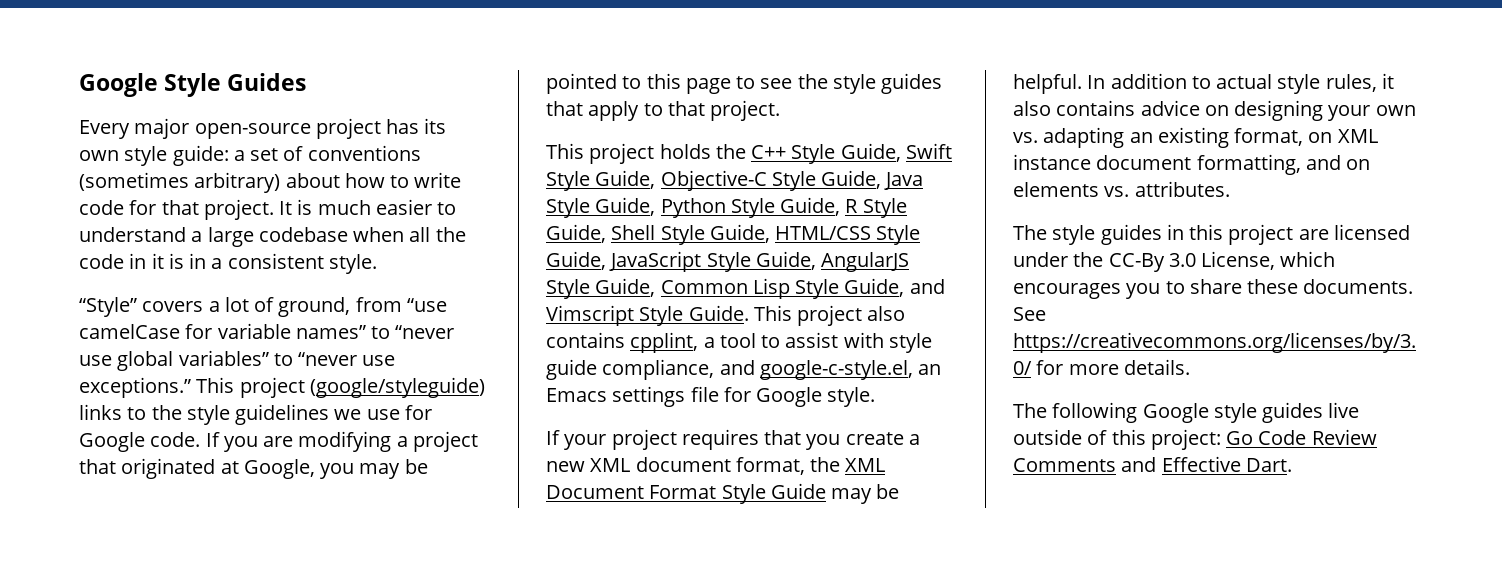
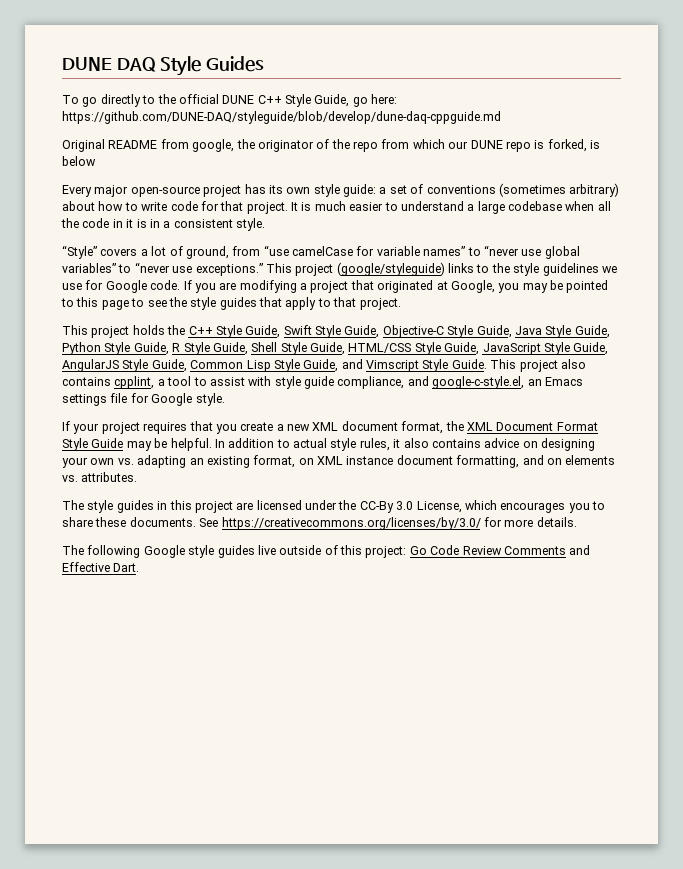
[79,73,158,97] Google -> [62,57,156,72] DUNE DAQ
(307, 82) none -> [62,94,398,107] [62,111,501,124] [62,139,600,152] [62,156,96,166] // To go directly to the official DUNE C++ Style Guide, go here: https://github.com/DUNE-DAQ/styleguide/blob/develop/dune-daq-cppguide.md // Original README from google, the originator of the repo from which our DUNE repo is forked, is below

